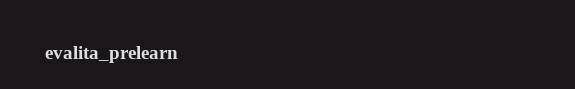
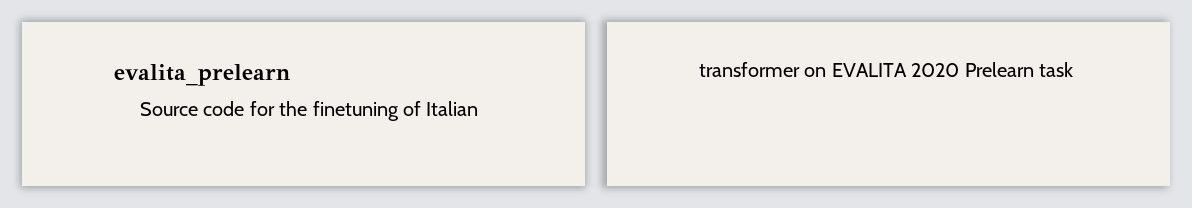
(178, 54) none -> [140,101,479,121] [699,62,1073,77] // Source code for the finetuning of Italian transformer on EVALITA 2020 Prelearn task

